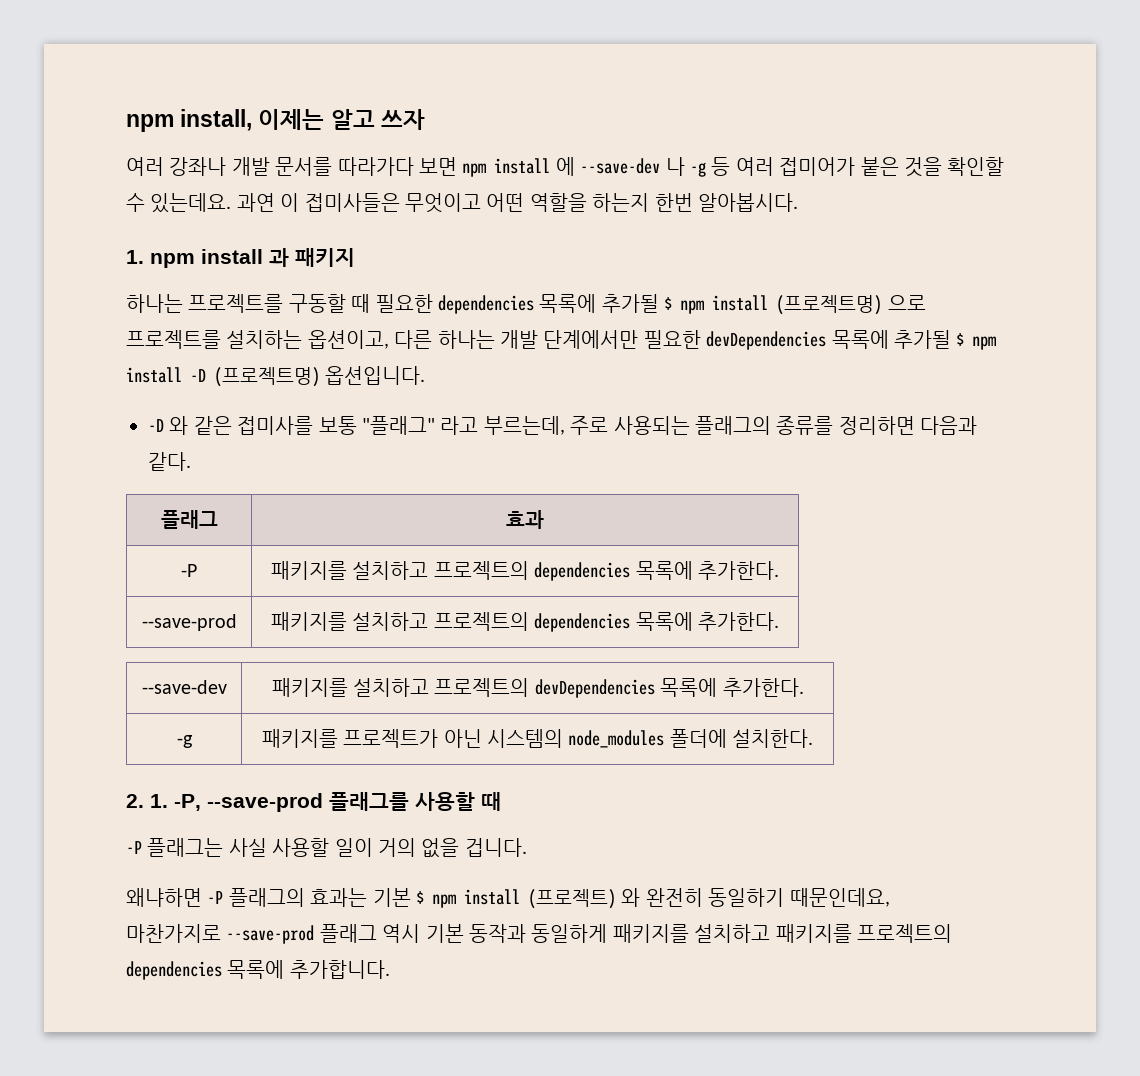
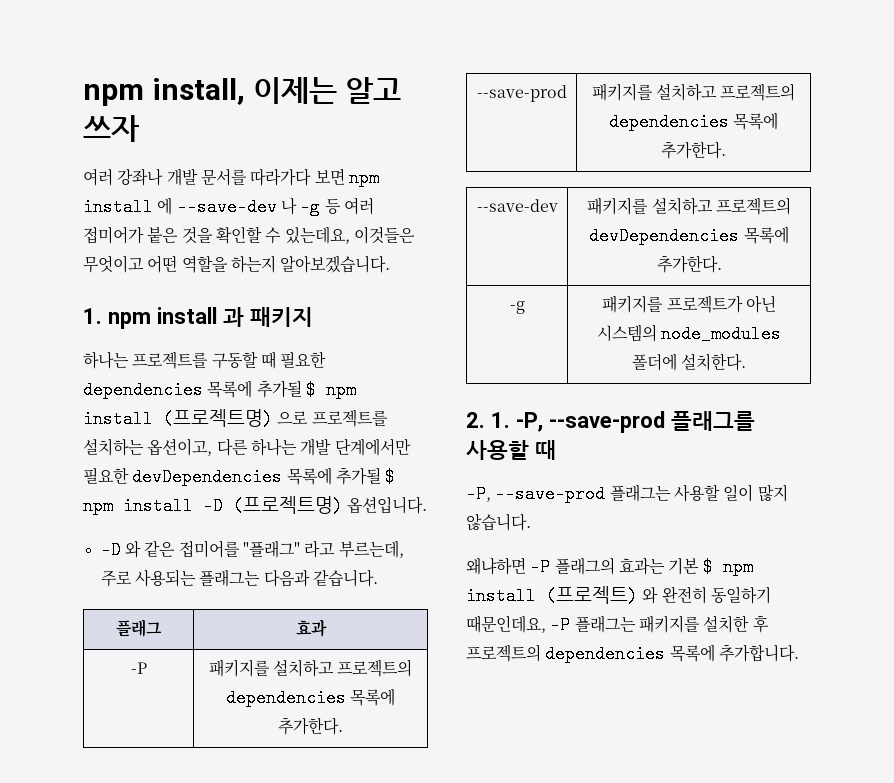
[150,193,400,213] 있는데요. 과연 이 접미사들은 -> [284,226,415,244] 있는데요, 이것들은
[654,193,798,212] 한번 알아봅시다. -> [280,255,391,273] 알아보겠습니다.
[237,416,357,435] 접미사를 보통 -> [178,540,240,558] 접미어를
[694,416,978,435] [148,452,191,471] 플래그의 종류를 정리하면 다음과 같다. -> [199,569,378,587] 플래그는 다음과 같습니다.
[126,838,527,858] -P 플래그는 사실 사용할 일이 거의 없을 겁니다. -> [466,484,788,503] [466,513,531,531] -P, --save-prod 플래그는 사용할 일이 많지 않습니다.
[126,924,852,944] // 마찬가지로 --save-prod 플래그 역시 기본 동작과 동일하게 패키지를 설치하고 패키지를 -> [550,615,769,634] -P 플래그는 패키지를 설치한 후

